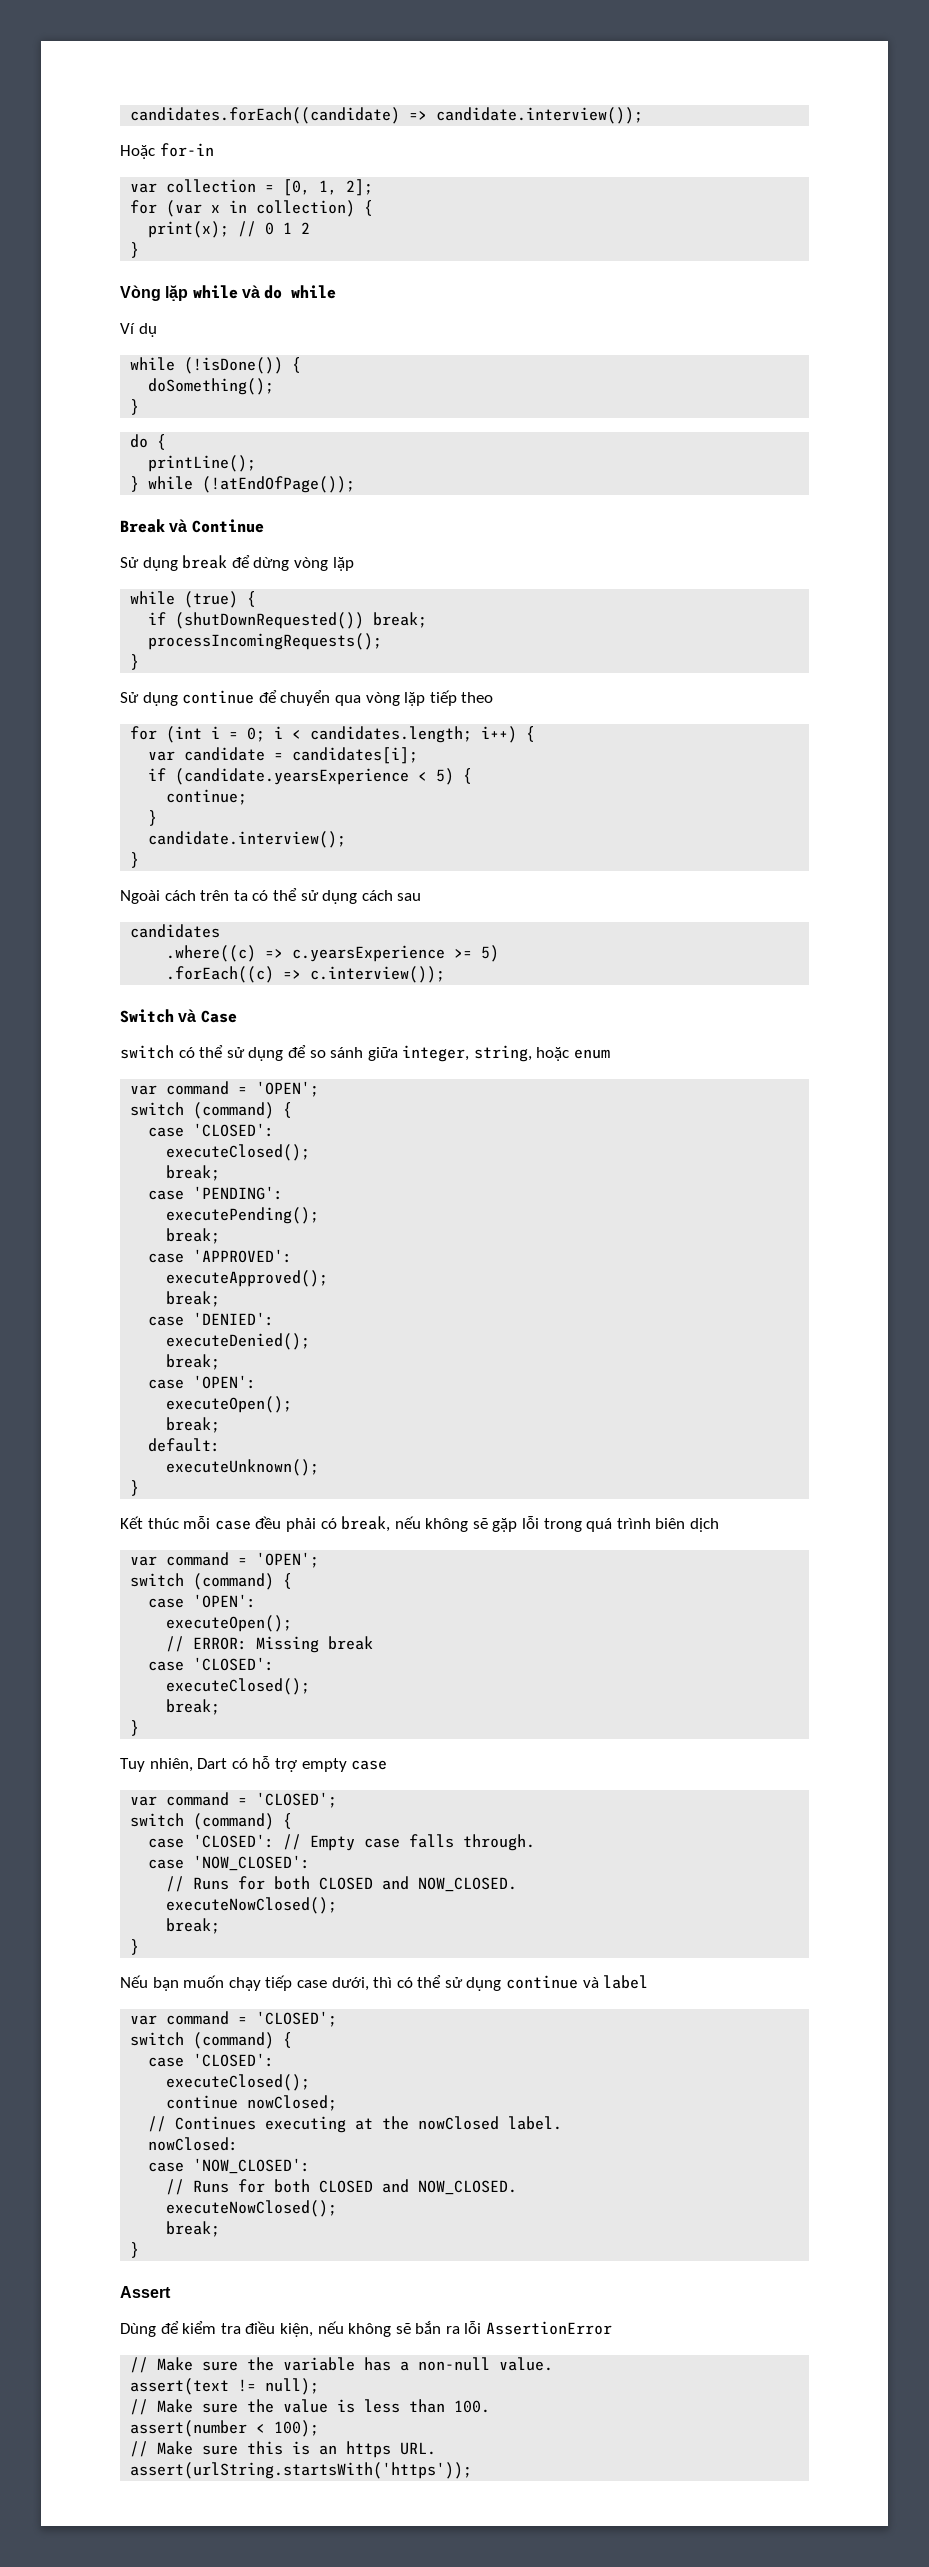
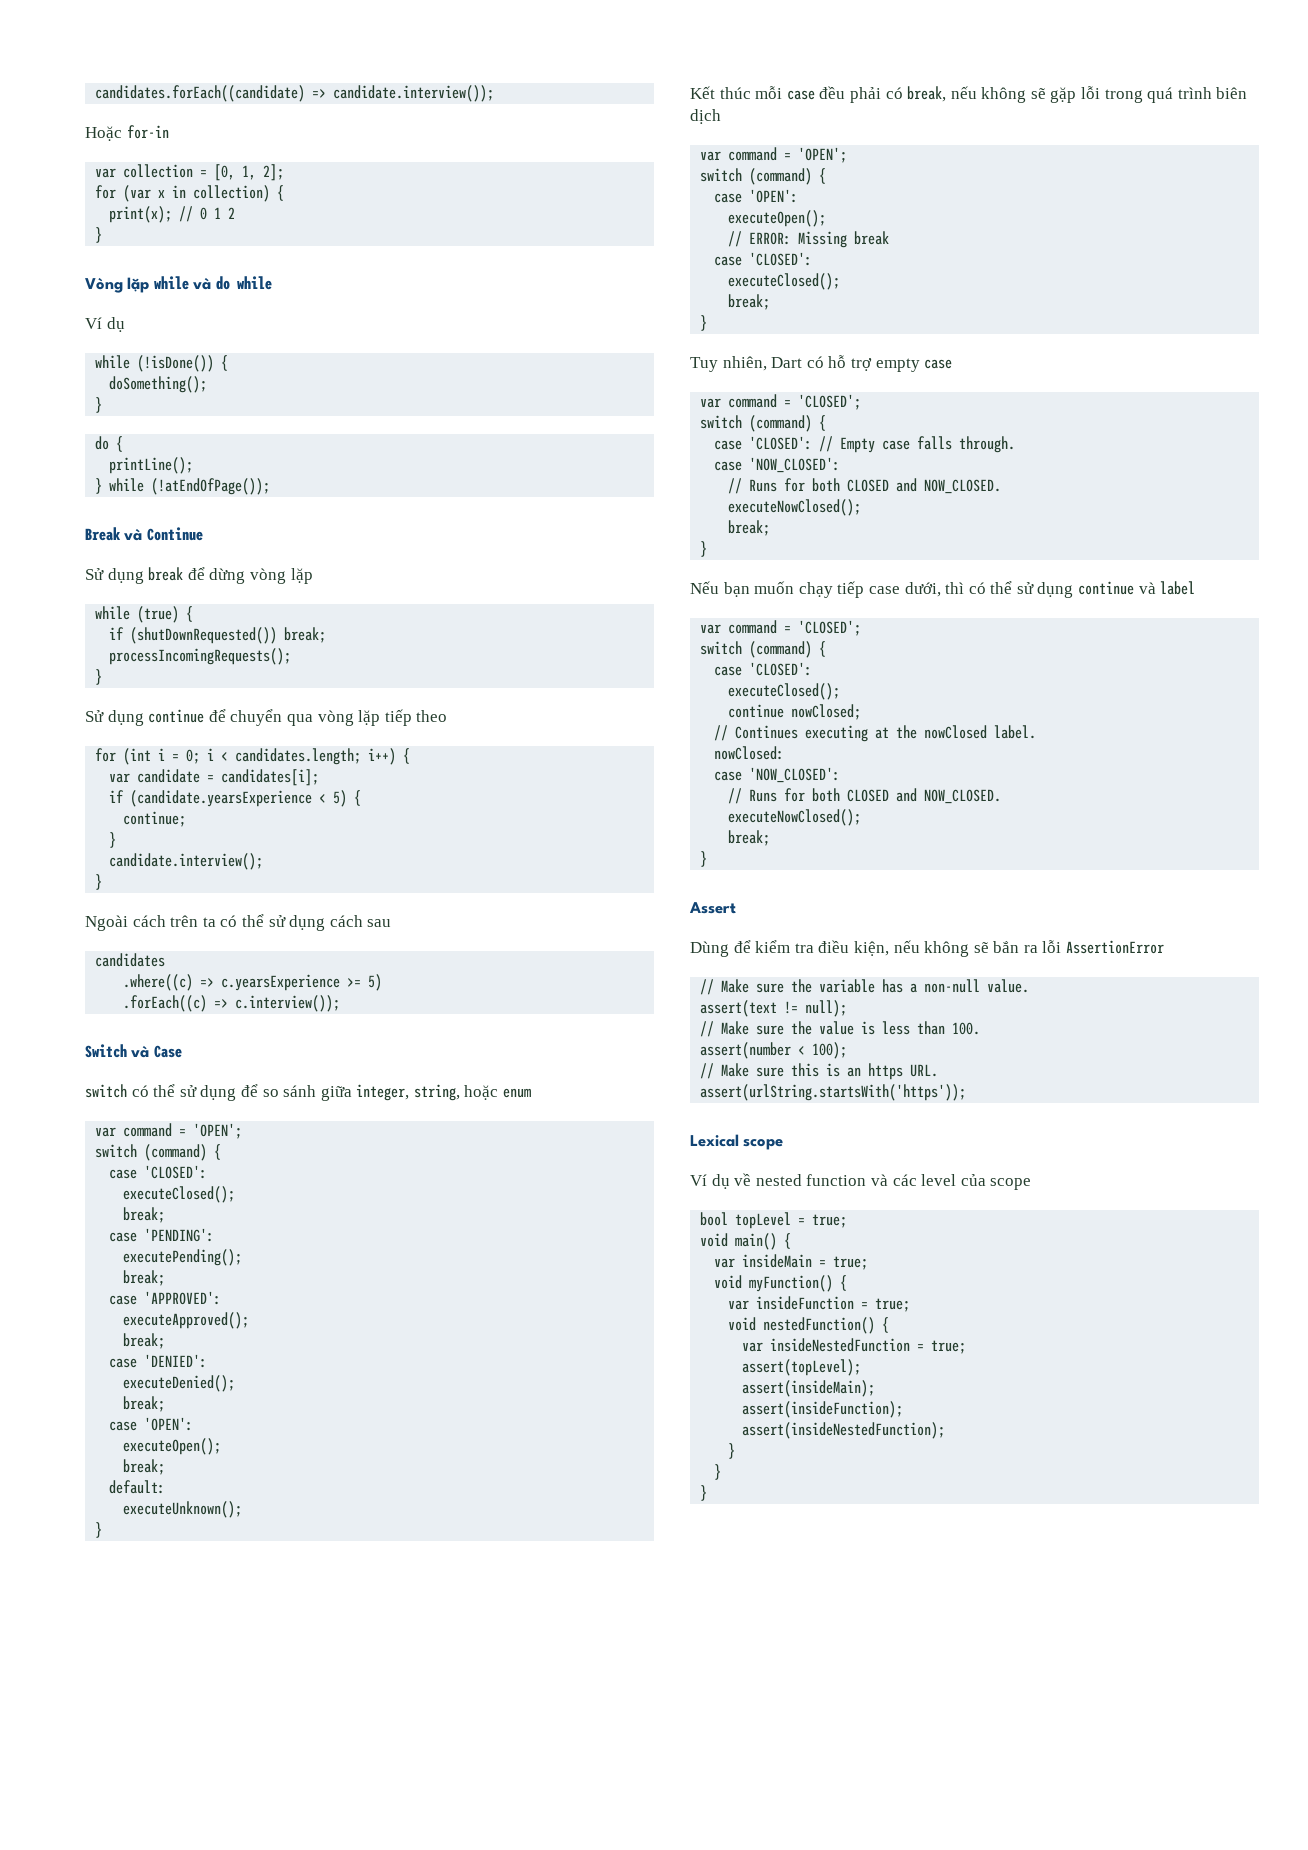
(473, 2470) none -> [690,1134,784,1150] [690,1173,1032,1190] [700,1212,848,1229] [700,1233,792,1250] [714,1254,869,1270] [714,1275,848,1292] [728,1296,911,1312] [728,1317,890,1334] [742,1338,967,1354] [742,1359,862,1376] [742,1380,876,1397] [742,1401,904,1418] [742,1422,946,1439] [728,1443,736,1459] [714,1464,722,1480] [700,1485,708,1501] // Lexical scope // Ví dụ về nested function và các level của scope // bool topLevel = true; // void main() { // var insideMain = true; // void myFunction() { // var insideFunction = true; // void nestedFunction() { // var insideNestedFunction = true; // assert(topLevel); // assert(insideMain); // assert(insideFunction); // assert(insideNestedFunction); // } // } // }

